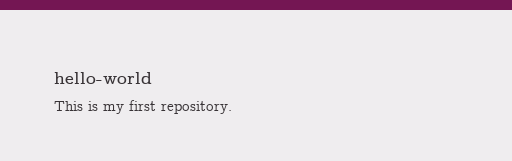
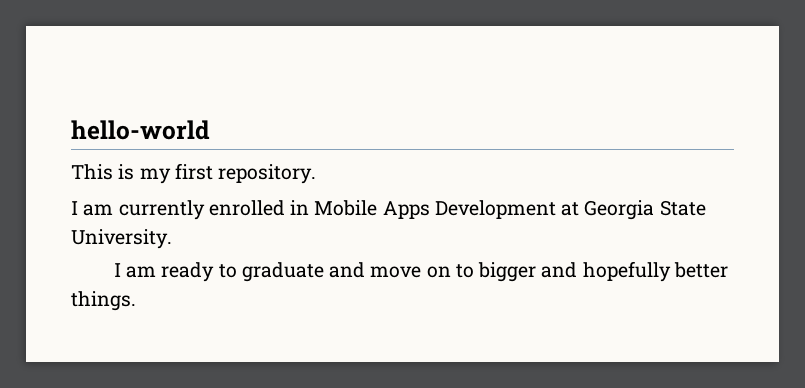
(232, 107) none -> [71,200,706,220] [71,229,172,249] [113,261,729,282] [71,291,136,311] // I am currently enrolled in Mobile Apps Development at Georgia State University. // I am ready to graduate and move on to bigger and hopefully better things.

